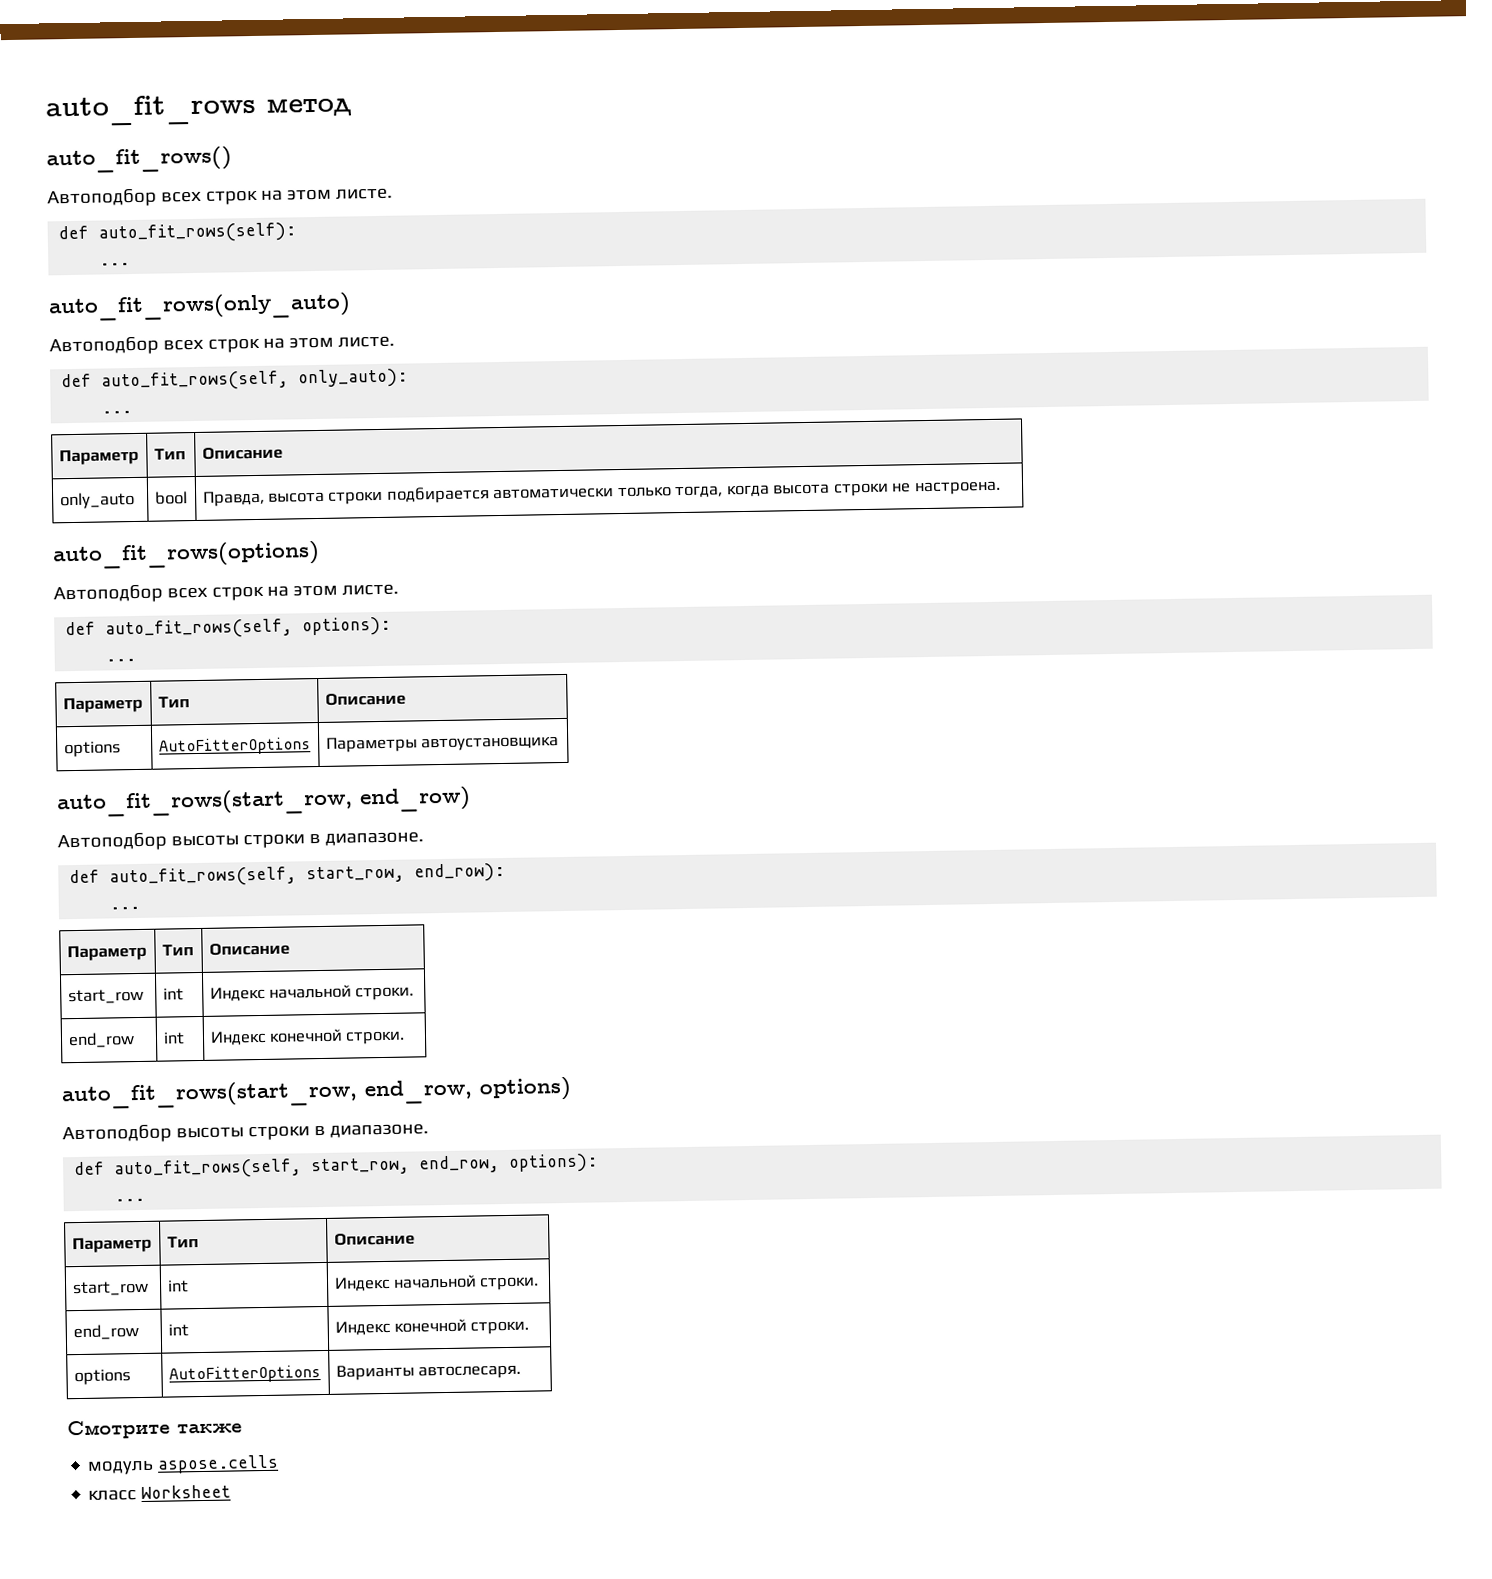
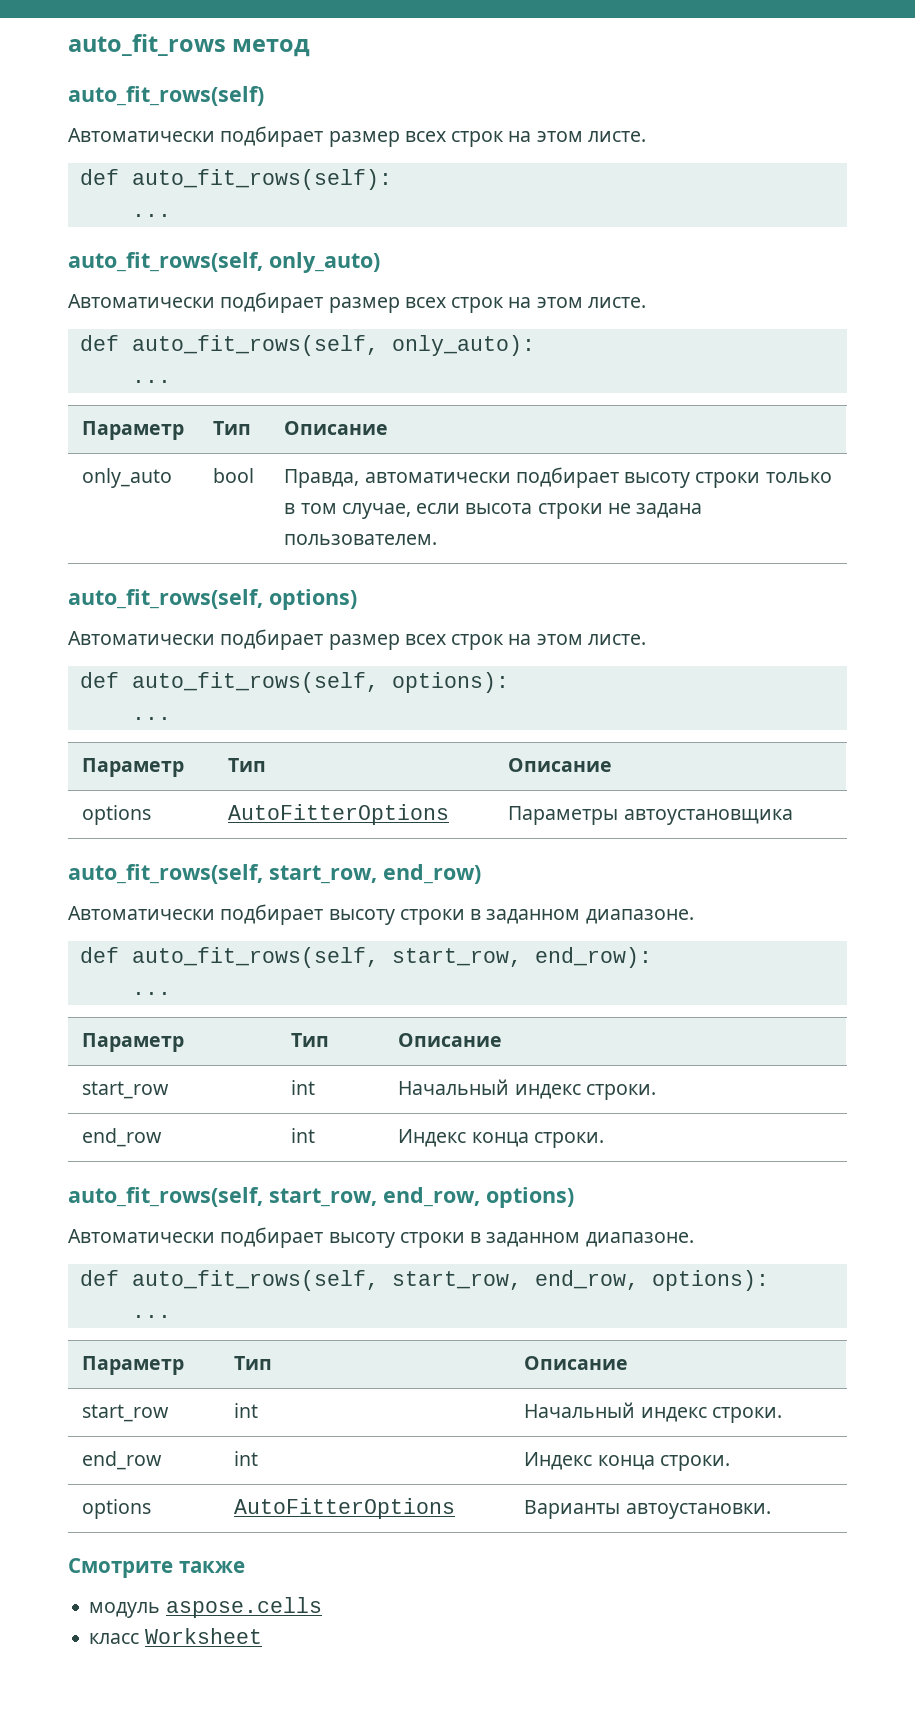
[46,146,232,174] [47,188,157,208] auto_fit_rows() // Автоподбор -> [68,86,264,106] [68,126,400,147] auto_fit_rows(self) // Автоматически подбирает размер
[48,292,351,322] [49,336,159,356] auto_fit_rows(only_auto) // Автоподбор -> [68,252,380,273] [68,292,400,313] auto_fit_rows(self, only_auto) // Автоматически подбирает размер
[267,480,1001,505] [52,540,320,570] [53,584,163,604] высота строки подбирается автоматически только тогда, когда высота строки не настроена. // auto_fit_rows(options) // Автоподбор -> [364,467,832,488] [284,503,703,519] [284,534,438,545] [68,589,357,610] [68,629,400,650] автоматически подбирает высоту строки только в том случае, если высота строки не задана пользователем. // auto_fit_rows(self, options) // Автоматически подбирает размер
[56,788,353,818] auto_fit_rows(start_row, -> [68,864,377,884] auto_fit_rows(self, start_row,
[57,832,321,852] Автоподбор высоты строки в -> [68,904,581,925] Автоматически подбирает высоту строки в заданном
[209,984,415,1002] [67,1032,135,1049] [162,1032,185,1045] [209,1028,406,1046] [61,1080,358,1110] Индекс начальной строки. // end_row | int | Индекс конечной строки. // auto_fit_rows(start_row, -> [398,1079,656,1100] [82,1128,163,1147] [291,1128,316,1143] [398,1129,604,1148] [68,1187,377,1207] Начальный индекс строки. // end_row | int | Индекс конца строки. // auto_fit_rows(self, start_row,
[62,1124,326,1144] Автоподбор высоты строки в -> [68,1227,581,1248] Автоматически подбирает высоту строки в заданном
[333,1274,540,1292] [72,1324,139,1341] [167,1324,189,1337] [334,1318,467,1336] Индекс начальной строки. // end_row | int | Индекс конечной -> [524,1402,782,1423] [82,1451,163,1470] [234,1451,259,1466] [524,1452,655,1470] Начальный индекс строки. // end_row | int | Индекс конца
[417,1364,521,1380] автослесаря. -> [625,1503,771,1519] автоустановки.

